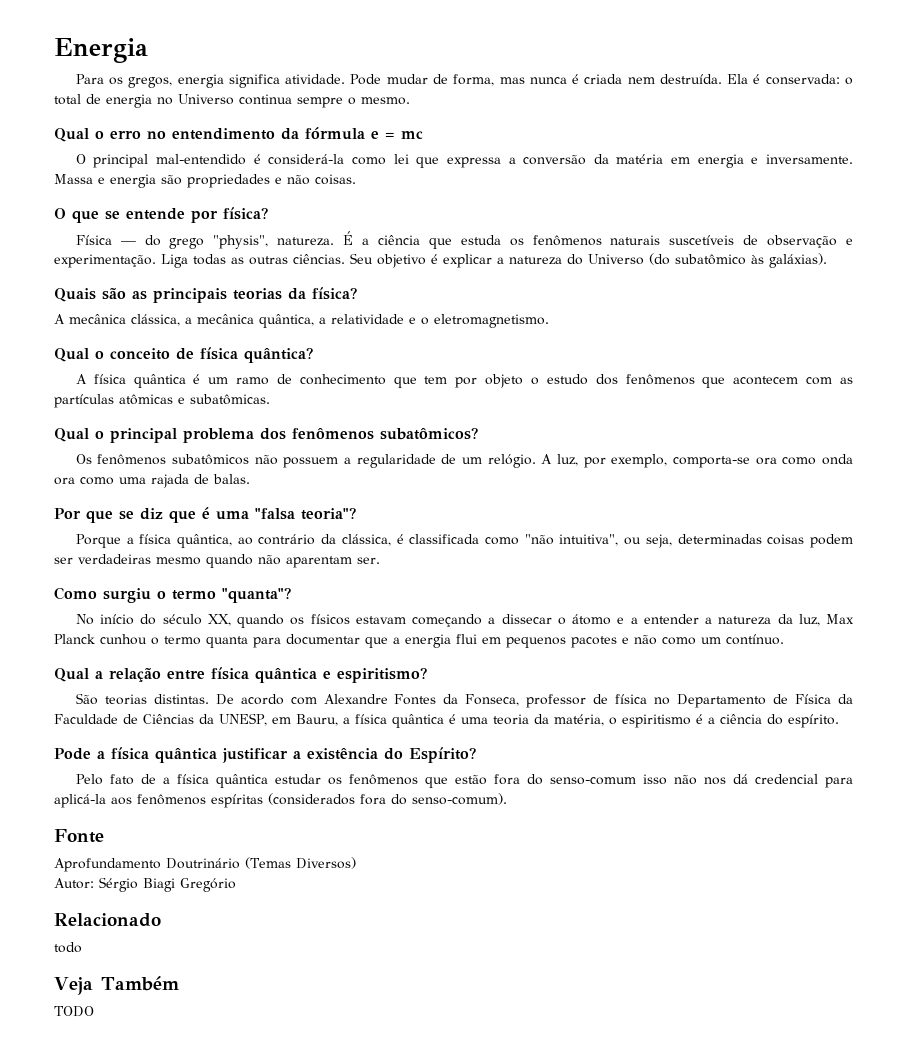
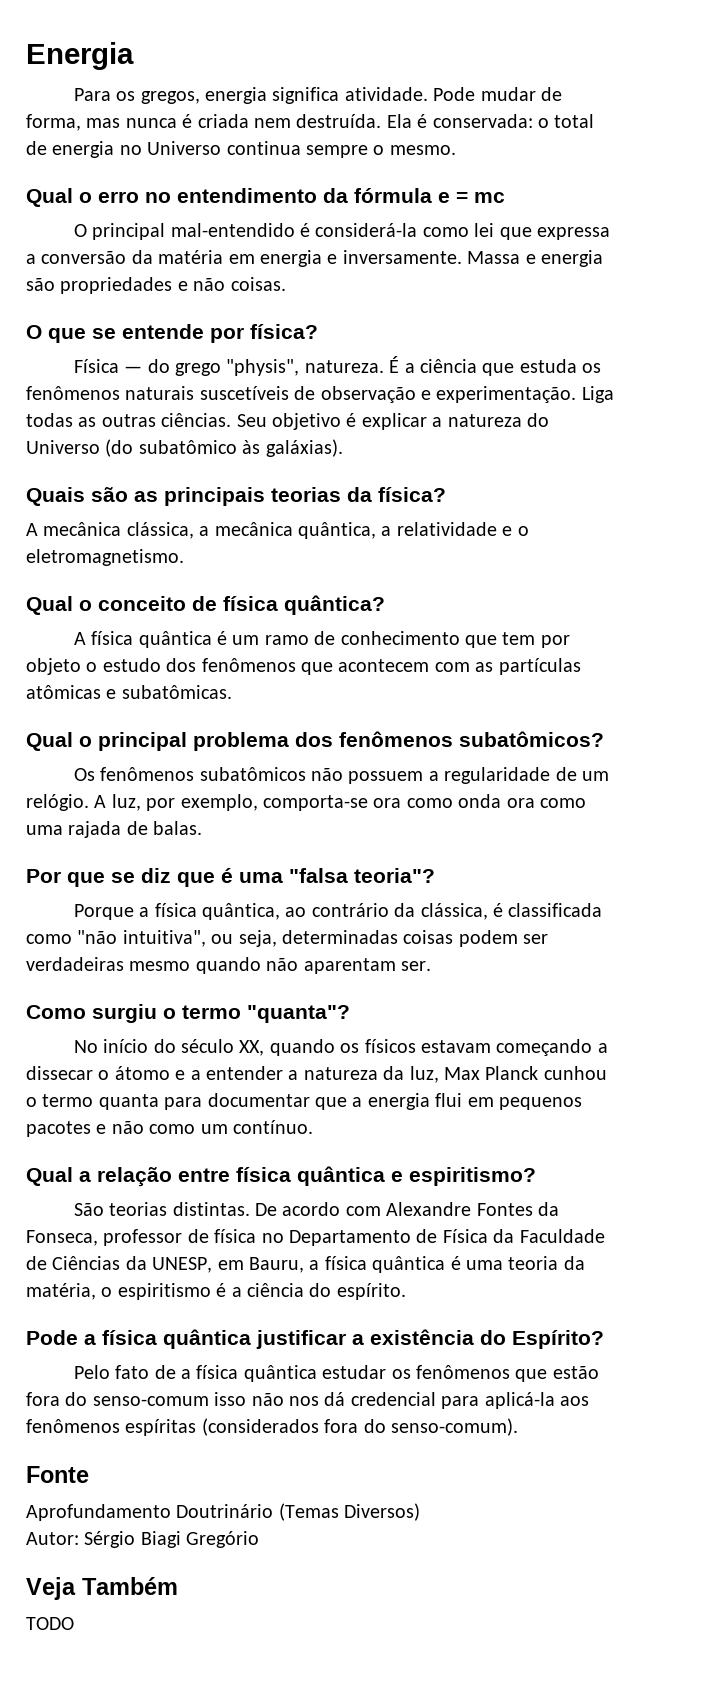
[54,913,161,927] [54,942,82,953] // Relacionado // todo -> (260, 1539) none

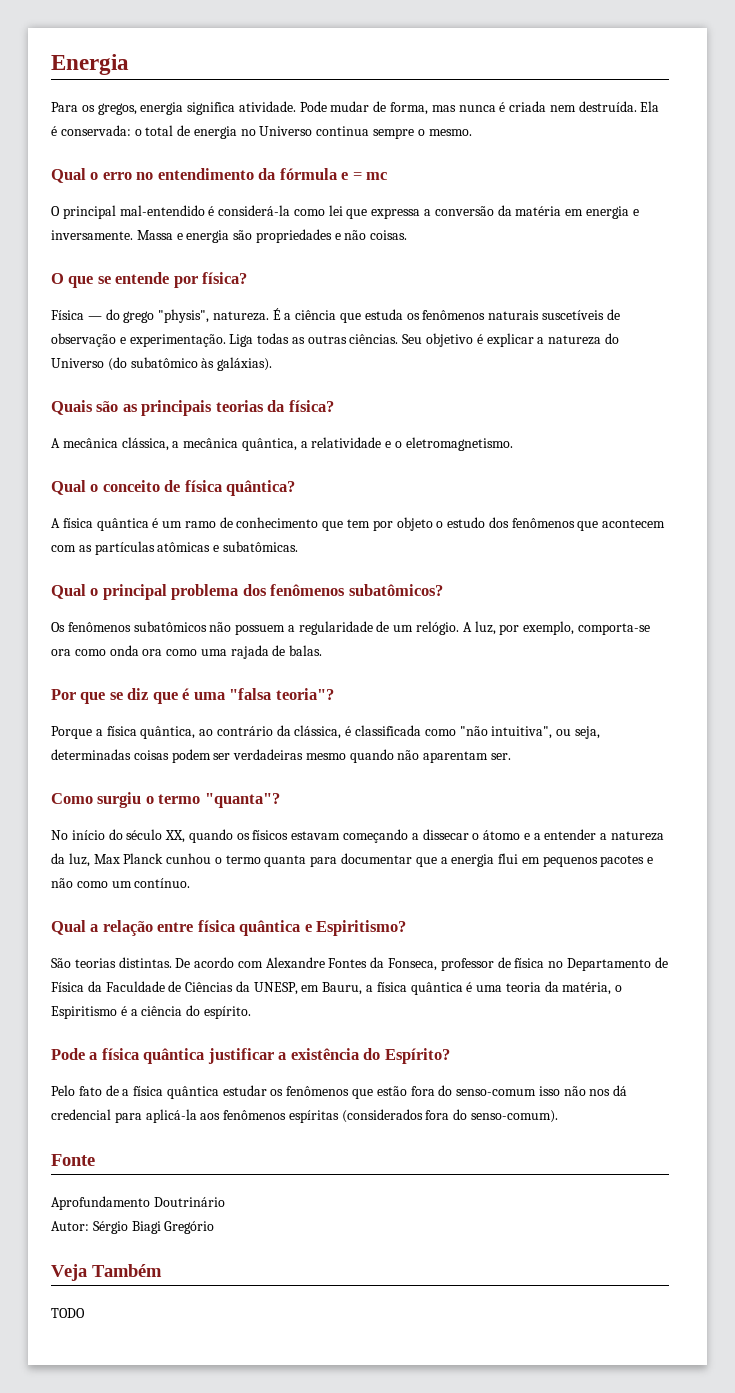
[409,1167,536,1186] espiritismo? -> [316,920,407,936] Espiritismo?
[117,1283,211,1300] espiritismo -> [51,1006,117,1019] Espiritismo
[278,1503,421,1521] (Temas Diversos) -> (225, 1202) none

